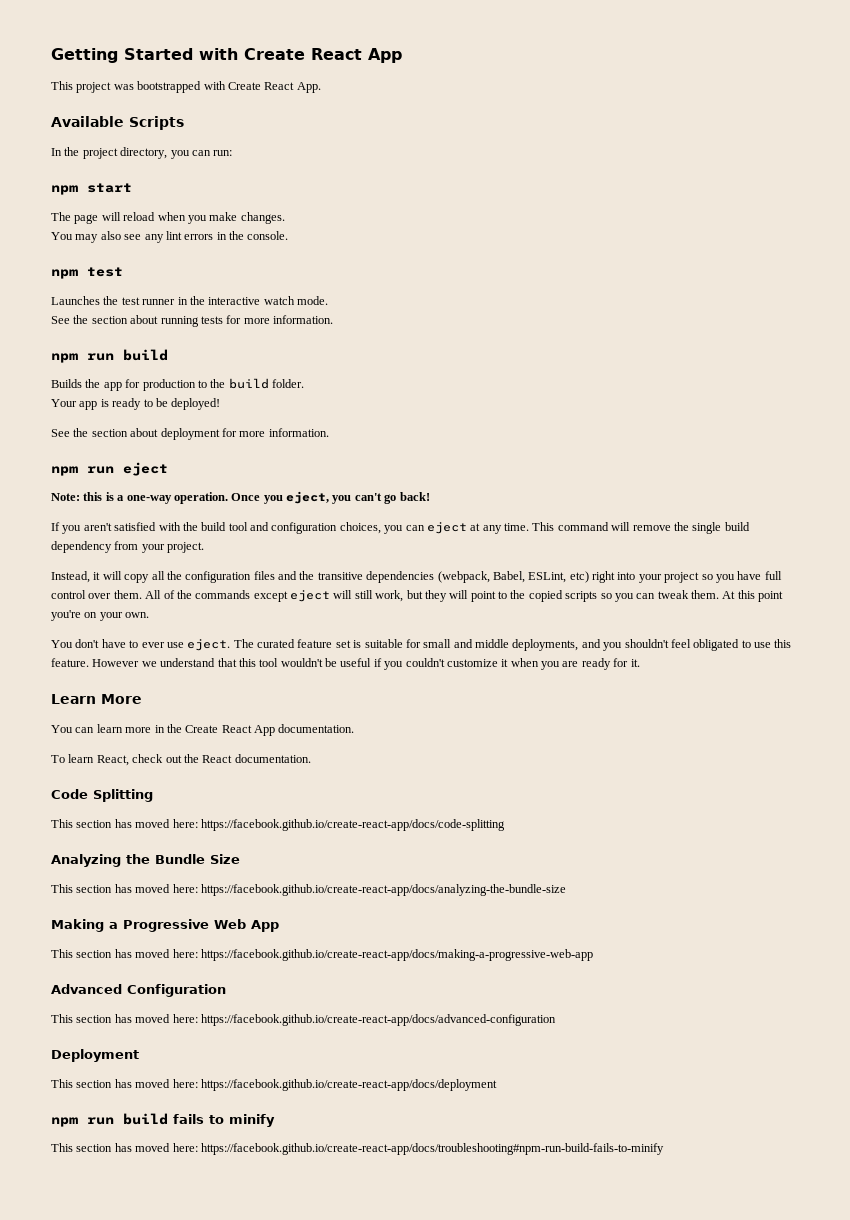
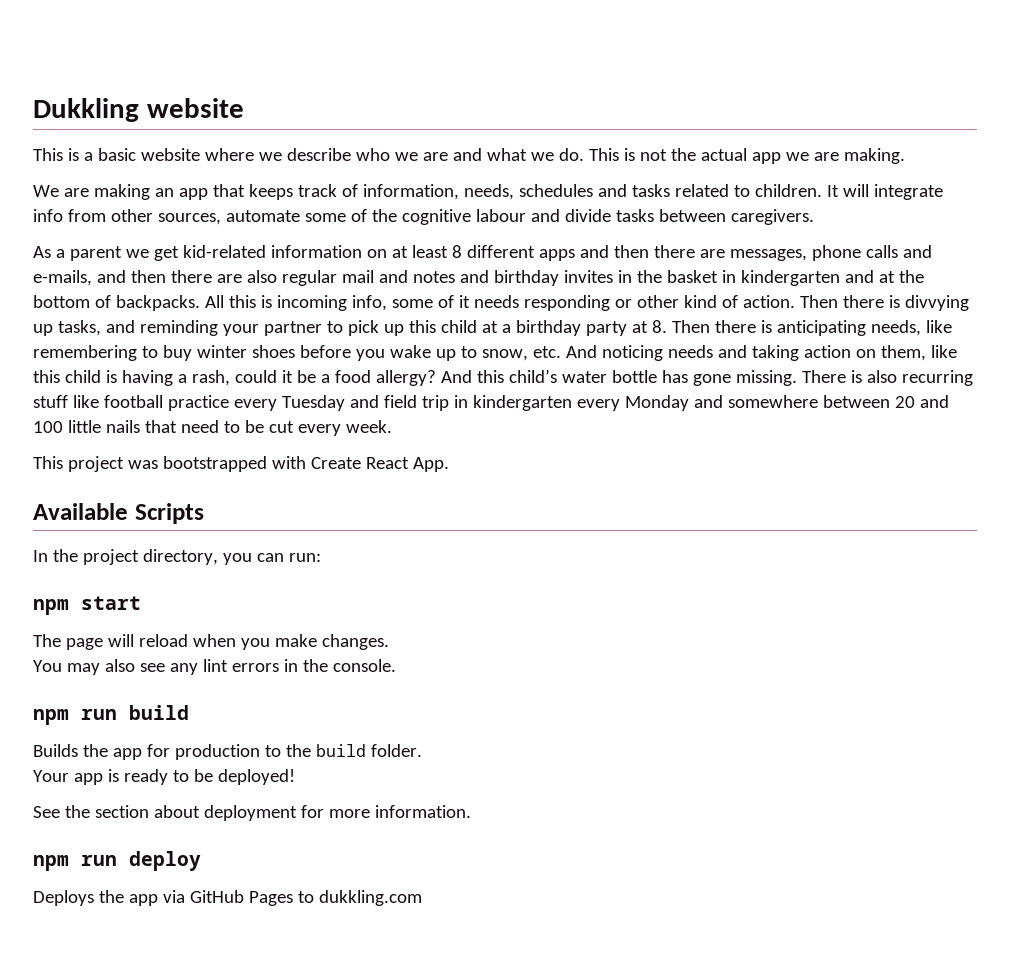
[51,48,402,63] Getting Started with Create React App -> [33,98,244,122] [33,148,905,164] [33,184,943,200] [33,209,814,225] [33,245,932,261] [33,270,924,286] [33,295,969,311] [33,320,952,336] [33,345,957,361] [33,369,973,386] [33,395,949,411] [33,420,392,436] Dukkling website // This is a basic website where we describe who we are and what we do. This is not the actual app we are making. // We are making an app that keeps track of information, needs, schedules and tasks related to children. It will integrate info from other sources, automate some of the cognitive labour and divide tasks between caregivers. // As a parent we get kid-related information on at least 8 different apps and then there are messages, phone calls and e-mails, and then there are also regular mail and notes and birthday invites in the basket in kindergarten and at the bottom of backpacks. All this is incoming info, some of it needs responding or other kind of action. Then there is divvying up tasks, and reminding your partner to pick up this child at a birthday party at 8. Then there is anticipating needs, like remembering to buy winter shoes before you wake up to snow, etc. And noticing needs and taking action on them, like this child is having a rash, could it be a food allergy? And this child’s water bottle has gone missing. There is also recurring stuff like football practice every Tuesday and field trip in kindergarten every Monday and somewhere between 20 and 100 little nails that need to be cut every week.
[51,267,123,279] [51,296,328,305] [51,315,333,327] // npm test // Launches the test runner in the interactive watch mode. // See the section about running tests for more information. -> (396, 665) none
[123,462,168,476] [51,491,430,504] [51,522,750,534] [51,541,205,553] [51,571,782,583] [51,590,784,602] [51,610,150,621] [51,639,792,651] [51,658,640,670] [51,694,142,704] [51,724,355,736] [51,754,311,766] [51,789,153,802] [51,819,505,831] [51,854,240,867] [51,884,566,896] [51,919,279,932] [51,949,593,961] [51,984,226,997] [51,1014,556,1026] [51,1049,139,1062] [51,1079,497,1091] [51,1113,275,1127] [51,1143,664,1155] eject // Note: this is a one-way operation. Once you eject, you can't go back! // If you aren't satisfied with the build tool and configuration choices, you can eject at any time. This command will remove the single build dependency from your project. // Instead, it will copy all the configuration files and the transitive dependencies (webpack, Babel, ESLint, etc) right into your project so you have full control over them. All of the commands except eject will still work, but they will point to the copied scripts so you can tweak them. At this point you're on your own. // You don't have to ever use eject. The curated feature set is suitable for small and middle deployments, and you shouldn't feel obligated to use this feature. However we understand that this tool wouldn't be useful if you couldn't customize it when you are ready for it. // Learn More // You can learn more in the Create React App documentation. // To learn React, check out the React documentation. // Code Splitting // This section has moved here: https://facebook.github.io/create-react-app/docs/code-splitting // Analyzing the Bundle Size // This section has moved here: https://facebook.github.io/create-react-app/docs/analyzing-the-bundle-size // Making a Progressive Web App // This section has moved here: https://facebook.github.io/create-react-app/docs/making-a-progressive-web-app // Advanced Configuration // This section has moved here: https://facebook.github.io/create-react-app/docs/advanced-configuration // Deployment // This section has moved here: https://facebook.github.io/create-react-app/docs/deployment // npm run build fails to minify // This section has moved here: https://facebook.github.io/create-react-app/docs/troubleshooting#npm-run-build-fails-to-minify -> [129,851,201,871] [33,890,422,906] deploy // Deploys the app via GitHub Pages to dukkling.com

